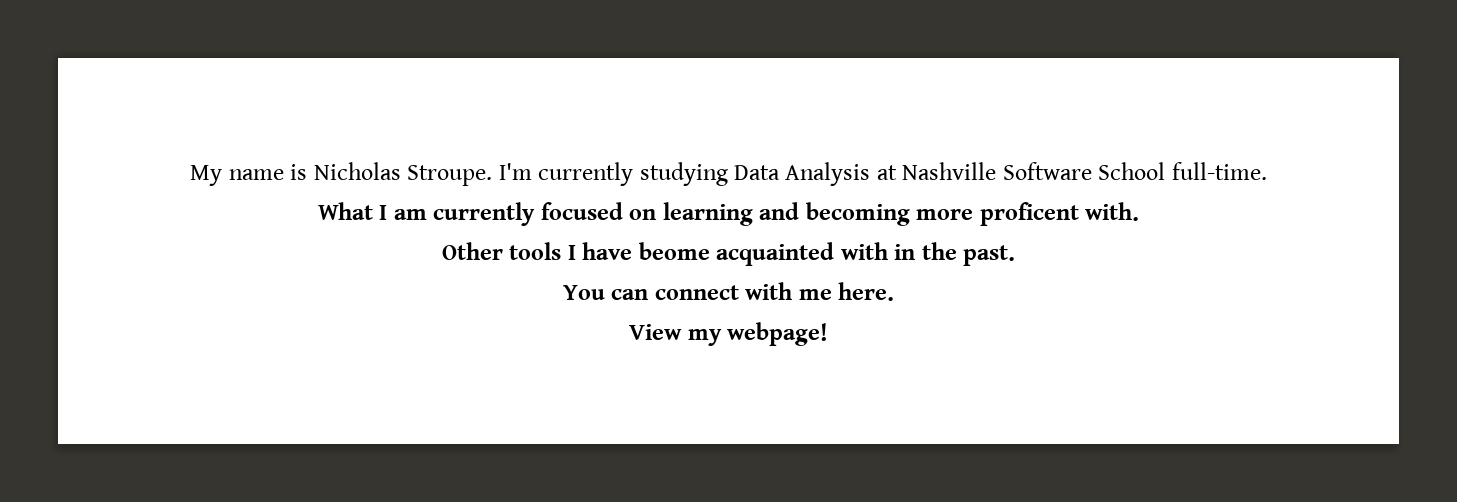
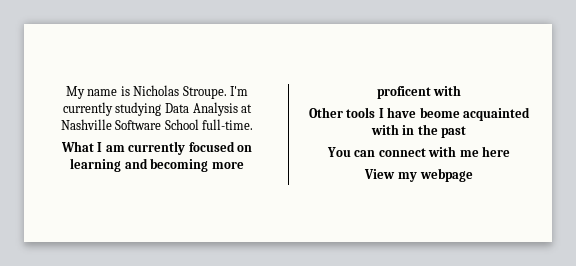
[1085,202,1140,221] with. -> [433,85,462,96] with
[963,245,1016,266] past. -> [441,126,467,138] past
[838,282,895,301] here. -> [482,146,511,157] here
[726,322,828,346] webpage! -> [419,168,473,182] webpage

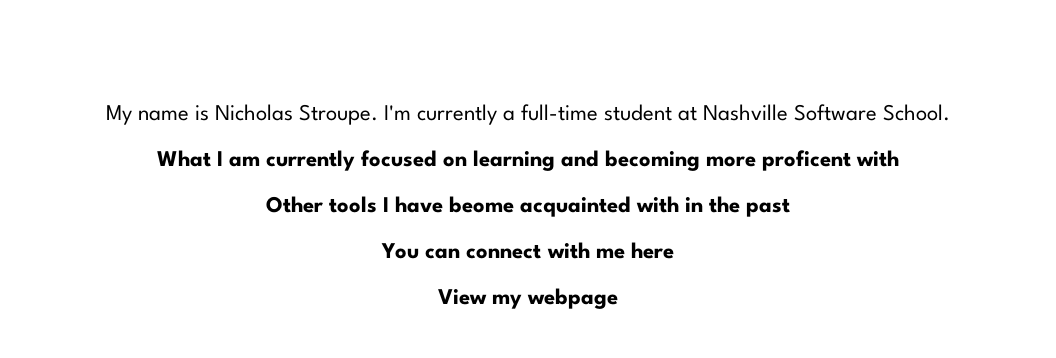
[115,102,238,116] studying Data Analysis -> [503,104,673,121] a full-time student
[164,119,254,130] School full-time. -> [883,104,951,121] School.

